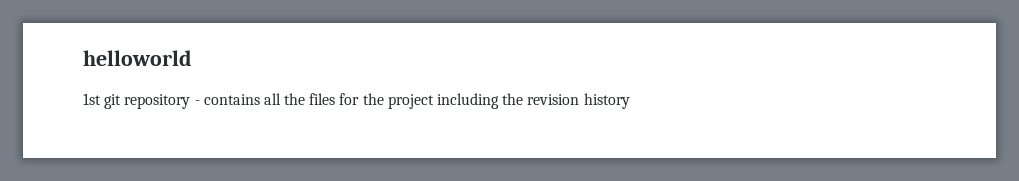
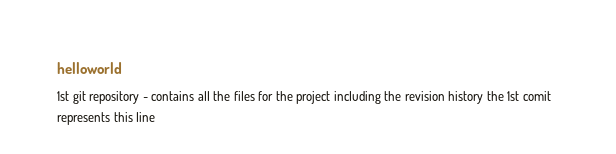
(630, 101) none -> [486,91,551,101] [57,112,156,125] the 1st comit represents this line

